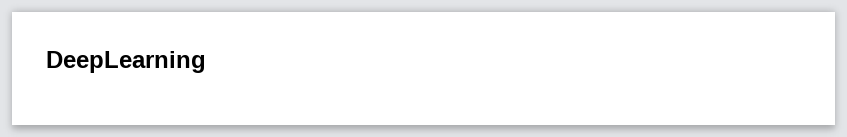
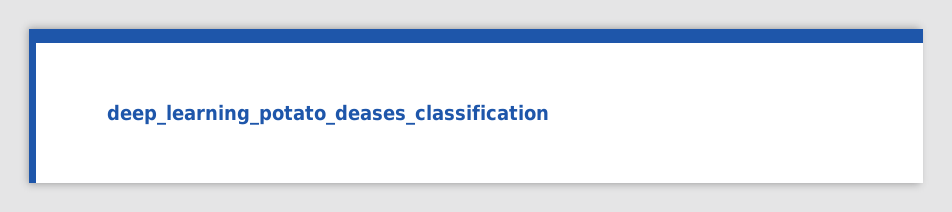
[46,51,206,73] DeepLearning -> [107,104,549,125] deep_learning_potato_deases_classification

